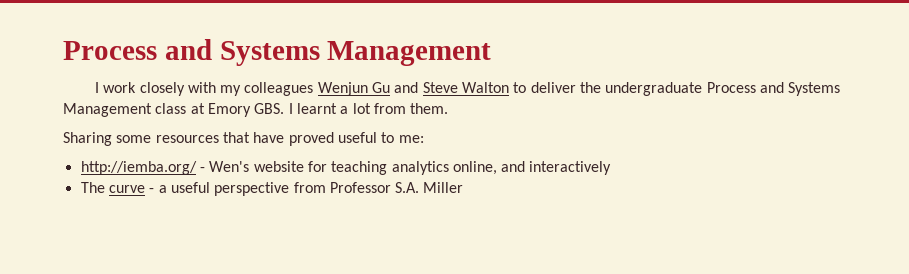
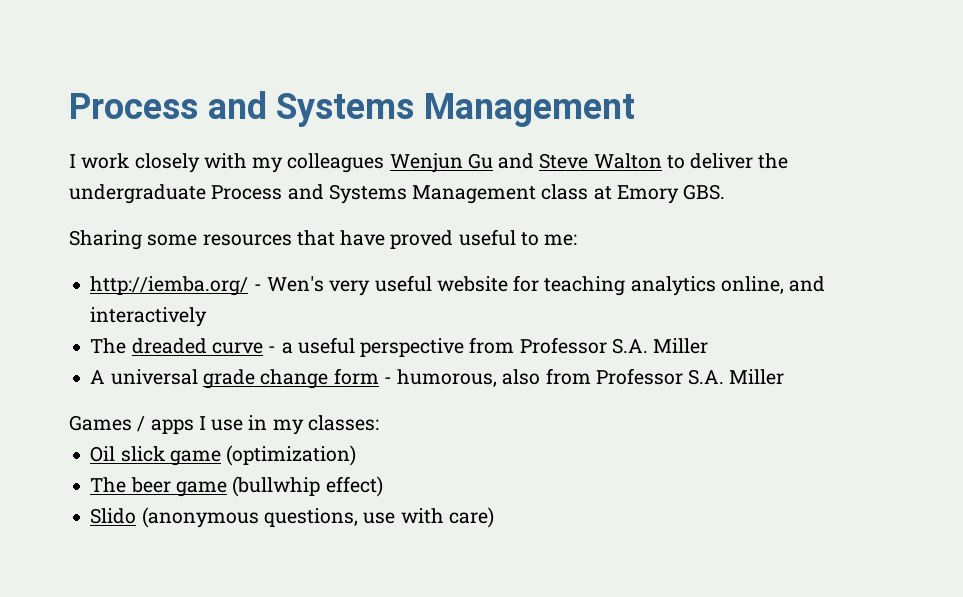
[288,103,449,114] I learnt a lot from them. -> (726, 192) none
(250, 166) none -> [329,275,432,296] very useful
(105, 187) none -> [131,338,207,354] dreaded
(464, 187) none -> [90,368,785,389] [69,415,379,435] [90,445,357,466] [90,476,383,497] [90,507,494,528] // A universal grade change form - humorous, also from Professor S.A. Miller // Games / apps I use in my classes: // Oil slick game (optimization) // The beer game (bullwhip effect) // Slido (anonymous questions, use with care)

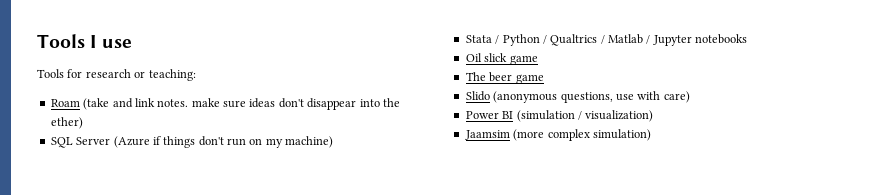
[69,91,636,127] [69,153,789,173] [69,184,726,204] [69,229,578,250] [90,275,826,296] [90,307,208,327] [90,337,709,357] [90,368,785,389] [69,415,379,435] Process and Systems Management // I work closely with my colleagues Wenjun Gu and Steve Walton to deliver the undergraduate Process and Systems Management class at Emory GBS. // Sharing some resources that have proved useful to me: // http://iemba.org/ - Wen's very useful website for teaching analytics online, and interactively // The dreaded curve - a useful perspective from Professor S.A. Miller // A universal grade change form - humorous, also from Professor S.A. Miller // Games / apps I use in my classes: -> [37,34,132,48] [37,69,196,81] [50,98,400,110] [50,117,83,129] [50,136,334,148] [465,34,748,46] Tools I use // Tools for research or teaching: // Roam (take and link notes. make sure ideas don't disappear into the ether) // SQL Server (Azure if things don't run on my machine) // Stata / Python / Qualtrics / Matlab / Jupyter notebooks
[226,445,357,466] (optimization) -> (538, 60) none
[232,476,383,497] (bullwhip effect) -> (544, 79) none
(494, 517) none -> [465,110,654,122] [464,129,651,141] // Power BI (simulation / visualization) // Jaamsim (more complex simulation)

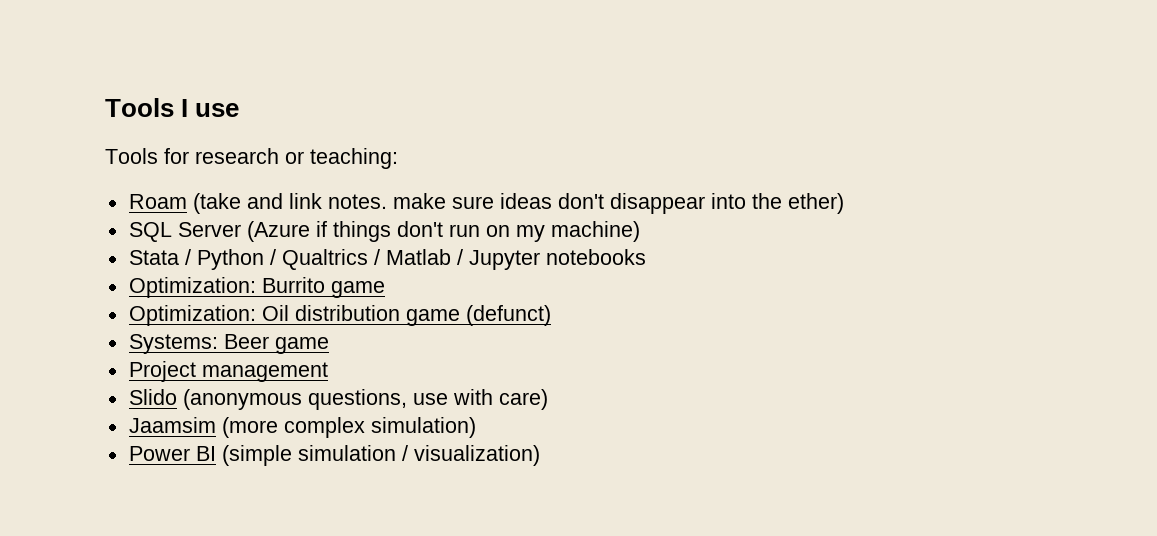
[465,53,538,65] [465,72,544,84] Oil slick game // The beer game -> [128,277,385,298] [128,305,551,326] [128,334,329,354] [128,361,328,382] Optimization: Burrito game // Optimization: Oil distribution game (defunct) // Systems: Beer game // Project management
[465,110,654,122] // Power BI (simulation / visualization) -> (548, 399) none
(651, 135) none -> [128,445,540,466] // Power BI (simple simulation / visualization)

